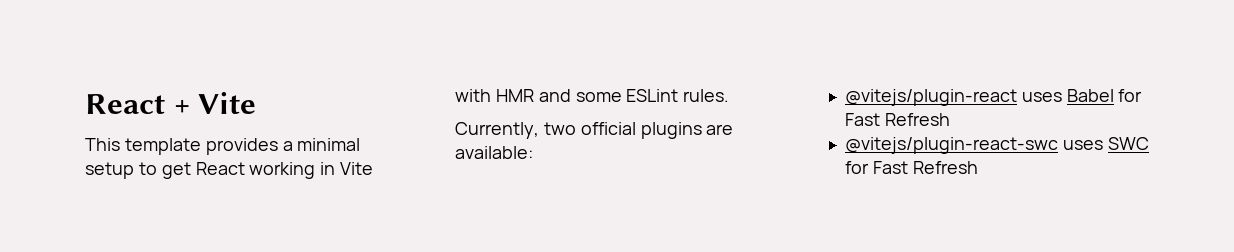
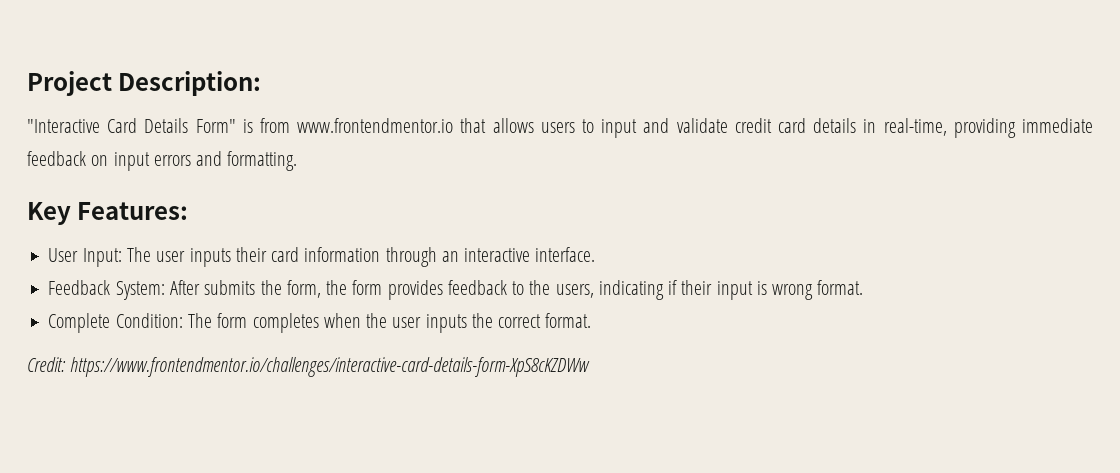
[85,92,257,114] [85,138,361,155] [85,162,374,179] [455,89,730,102] [455,122,734,139] [455,146,533,159] [844,89,1143,106] [844,113,950,126] [844,137,1149,154] [844,161,978,174] React + Vite // This template provides a minimal setup to get React working in Vite with HMR and some ESLint rules. // Currently, two official plugins are available: // @vitejs/plugin-react uses Babel for Fast Refresh // @vitejs/plugin-react-swc uses SWC for Fast Refresh -> [27,71,262,96] [27,118,1093,138] [27,151,298,171] [27,202,189,225] [48,247,596,267] [48,280,864,300] [48,313,592,333] [27,357,591,377] Project Description: // "Interactive Card Details Form" is from www.frontendmentor.io that allows users to input and validate credit card details in real-time, providing immediate feedback on input errors and formatting. // Key Features: // User Input: The user inputs their card information through an interactive interface. // Feedback System: After submits the form, the form provides feedback to the users, indicating if their input is wrong format. // Complete Condition: The form completes when the user inputs the correct format. // Credit: https://www.frontendmentor.io/challenges/interactive-card-details-form-XpS8cKZDWw

